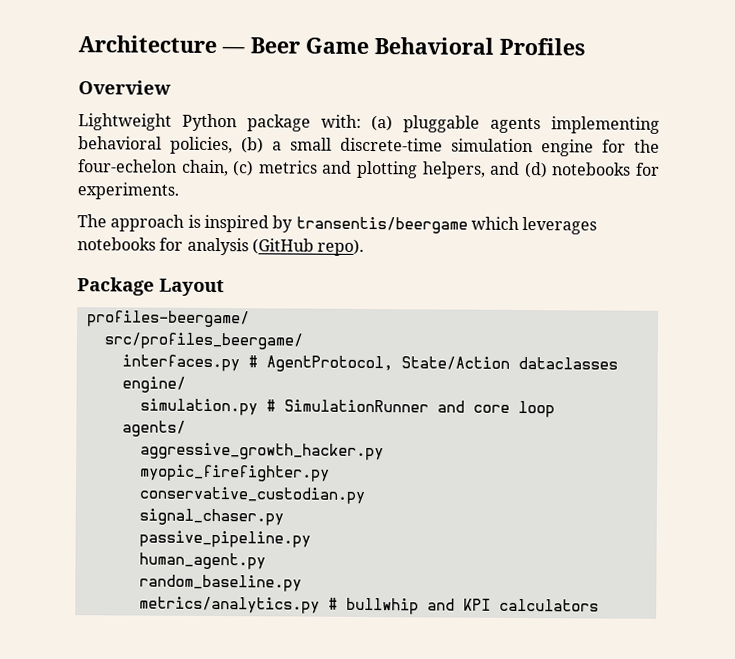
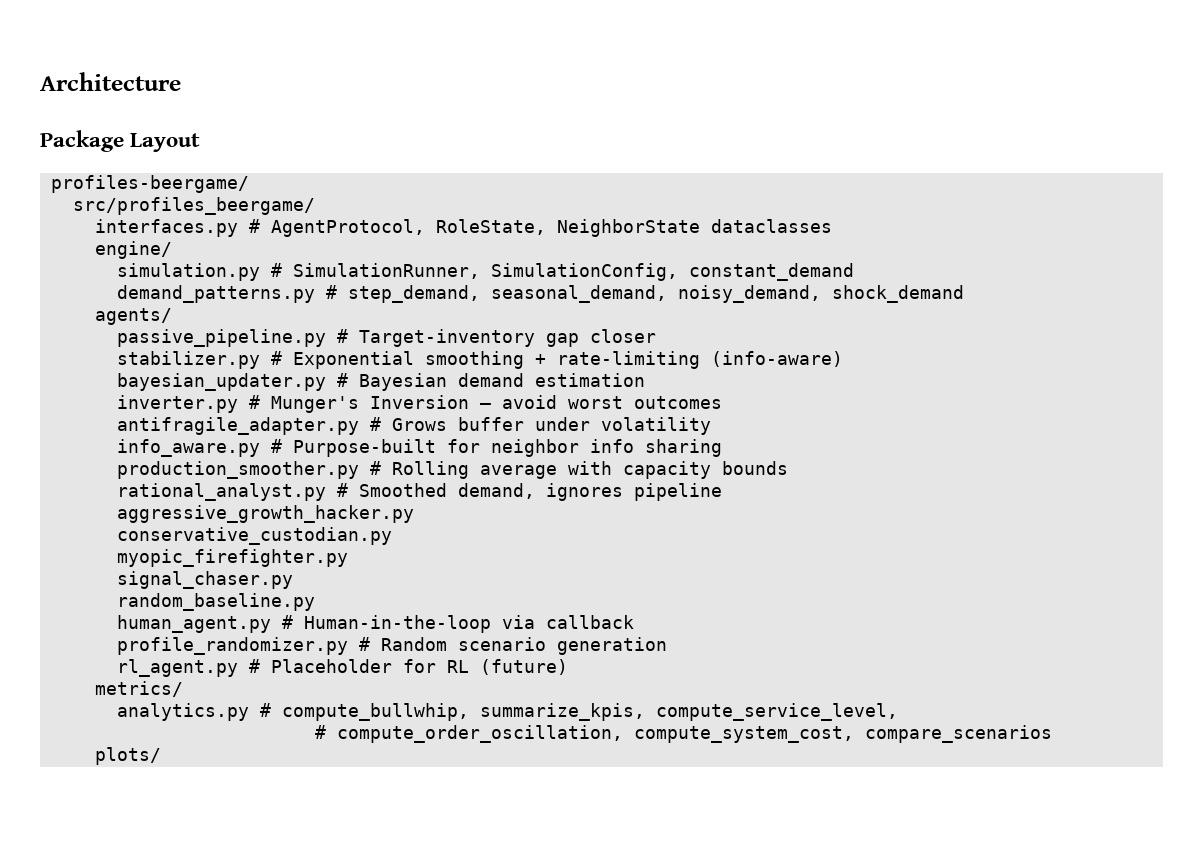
[221,37,585,56] [78,80,171,95] [78,113,660,134] [78,136,660,157] [78,159,661,179] [77,182,179,200] [77,214,598,235] [77,237,365,256] — Beer Game Behavioral Profiles // Overview // Lightweight Python package with: (a) pluggable agents implementing behavioral policies, (b) a small discrete-time simulation engine for the four-echelon chain, (c) metrics and plotting helpers, and (d) notebooks for experiments. // The approach is inspired by transentis/beergame which leverages notebooks for analysis (GitHub repo). -> (181, 81) none
[400,356,510,370] State/Action -> [436,219,701,237] RoleState, NeighborState
[283,399,555,418] [121,420,186,437] SimulationRunner and core loop // agents/ -> [293,263,855,281] [117,285,965,303] [95,308,173,325] [117,329,657,347] [117,351,844,369] [117,373,646,391] [117,395,723,413] [117,417,712,435] [117,439,723,457] [117,461,789,479] [117,483,723,501] SimulationRunner, SimulationConfig, constant_demand // demand_patterns.py # step_demand, seasonal_demand, noisy_demand, shock_demand // agents/ // passive_pipeline.py # Target-inventory gap closer // stabilizer.py # Exponential smoothing + rate-limiting (info-aware) // bayesian_updater.py # Bayesian demand estimation // inverter.py # Munger's Inversion — avoid worst outcomes // antifragile_adapter.py # Grows buffer under volatility // info_aware.py # Purpose-built for neighbor info sharing // production_smoother.py # Rolling average with capacity bounds // rational_analyst.py # Smoothed demand, ignores pipeline
(384, 451) none -> [117,527,393,545] // conservative_custodian.py
[138,486,365,504] // conservative_custodian.py -> (349, 558) none
[138,530,311,548] [138,552,266,570] // passive_pipeline.py // human_agent.py -> (294, 580) none
[138,596,599,615] metrics/analytics.py # bullwhip and KPI calculators -> [117,615,635,633] [117,637,668,655] [117,659,569,677] [95,681,184,697] [117,703,899,721] [315,725,1053,743] [95,747,162,765] human_agent.py # Human-in-the-loop via callback // profile_randomizer.py # Random scenario generation // rl_agent.py # Placeholder for RL (future) // metrics/ // analytics.py # compute_bullwhip, summarize_kpis, compute_service_level, // # compute_order_oscillation, compute_system_cost, compare_scenarios // plots/

